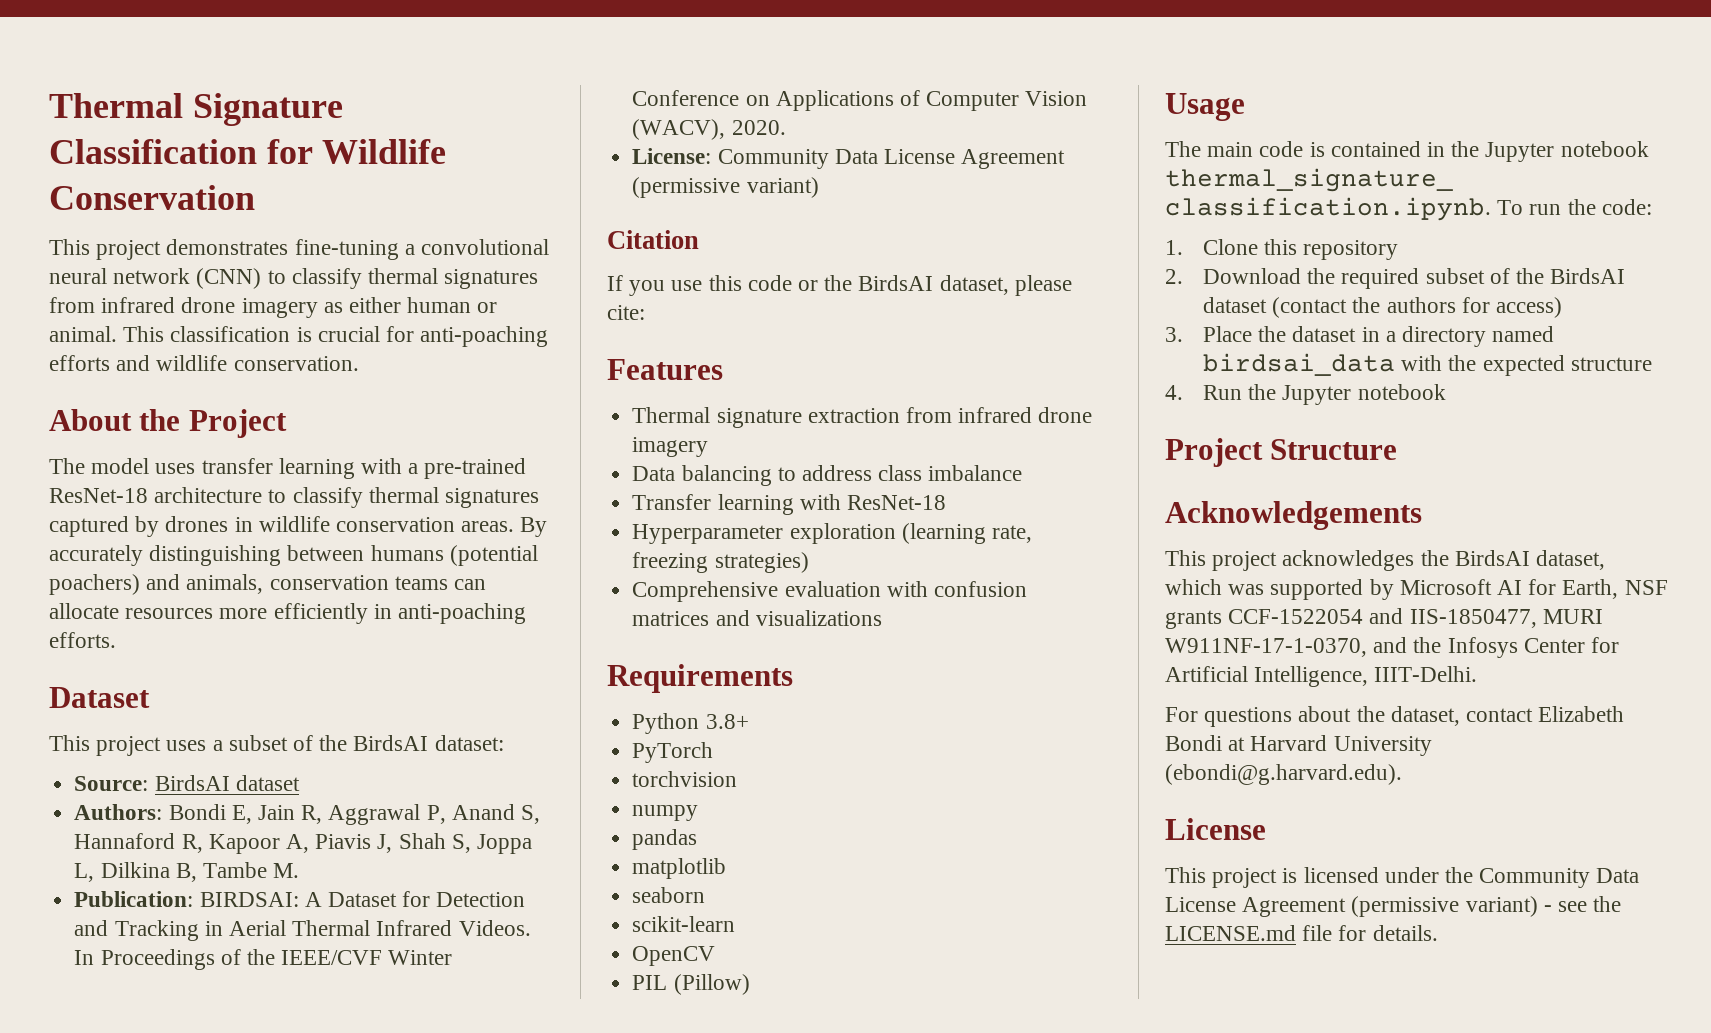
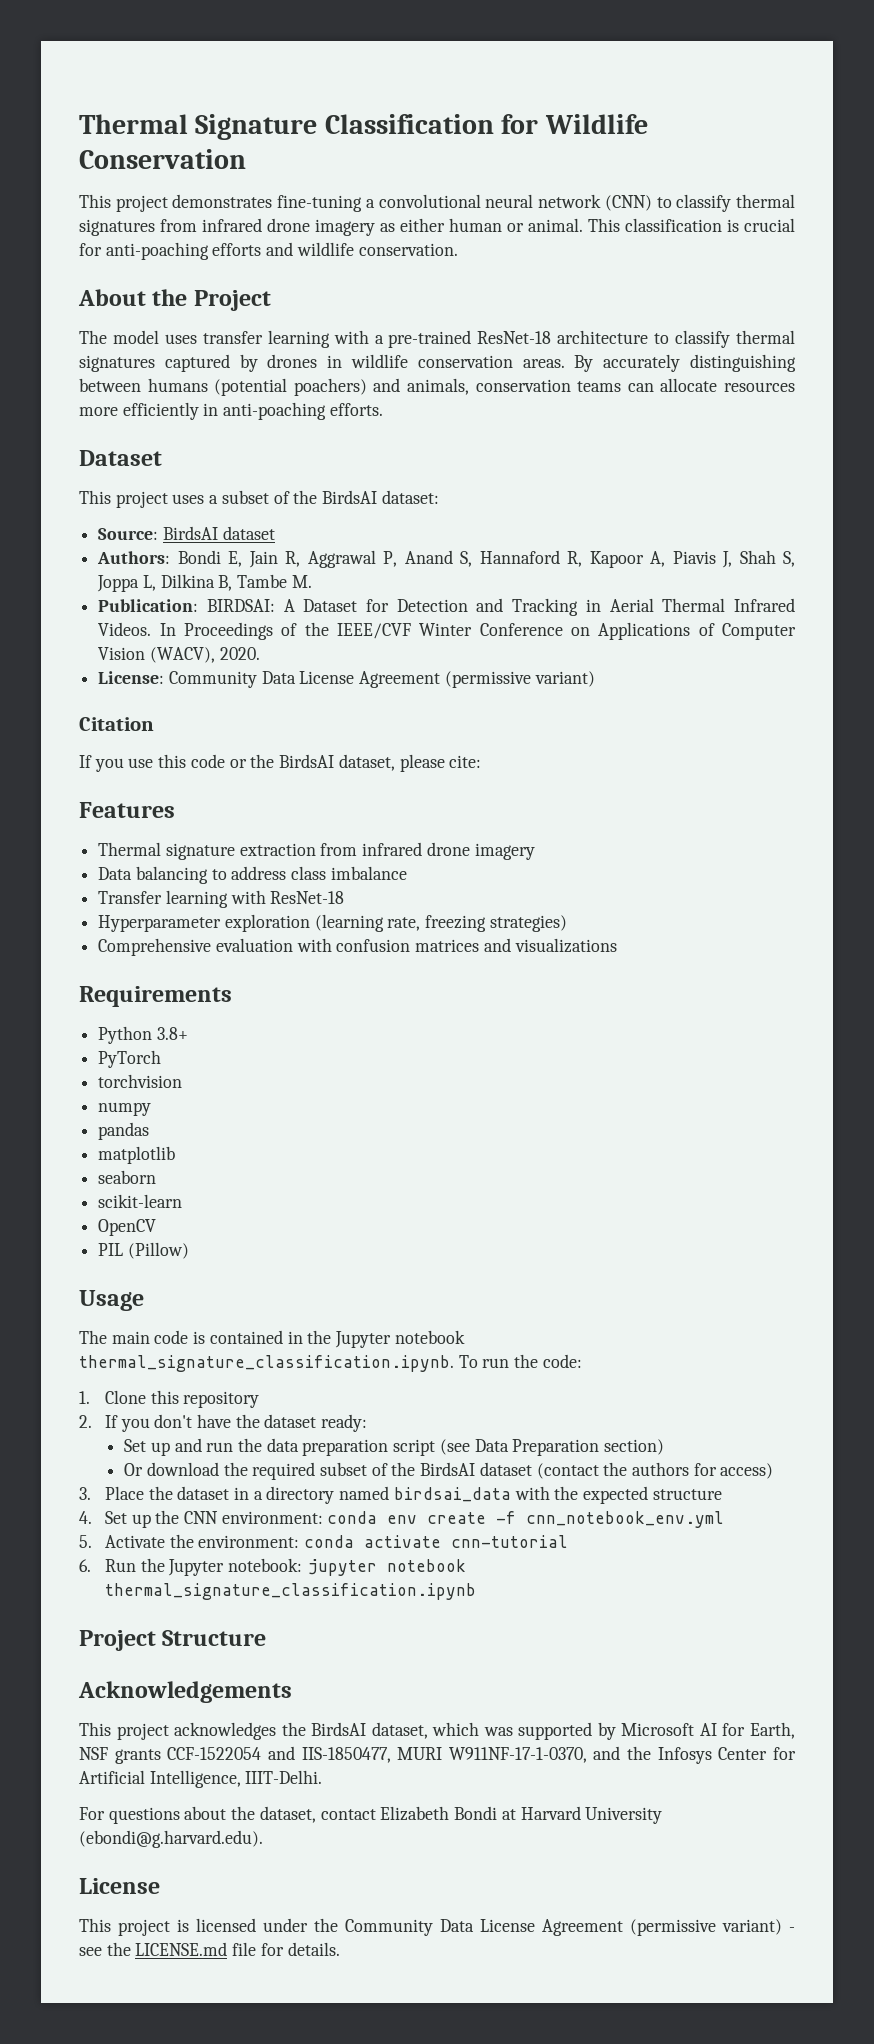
[1202,268,1301,284] Download -> [104,1414,368,1432] [124,1438,665,1456] [124,1462,219,1476] If you don't have the dataset ready: // Set up and run the data preparation script (see Data Preparation section) // Or download
(1183, 392) none -> [104,1510,725,1528] [79,1534,568,1548] [79,1559,91,1572] Set up the CNN environment: conda env create -f cnn_notebook_env.yml // 5. Activate the environment: conda activate cnn-tutorial // 6.
[1357,384,1446,400] notebook -> [227,1558,466,1576] [104,1583,476,1600] notebook: jupyter notebook thermal_signature_classification.ipynb

